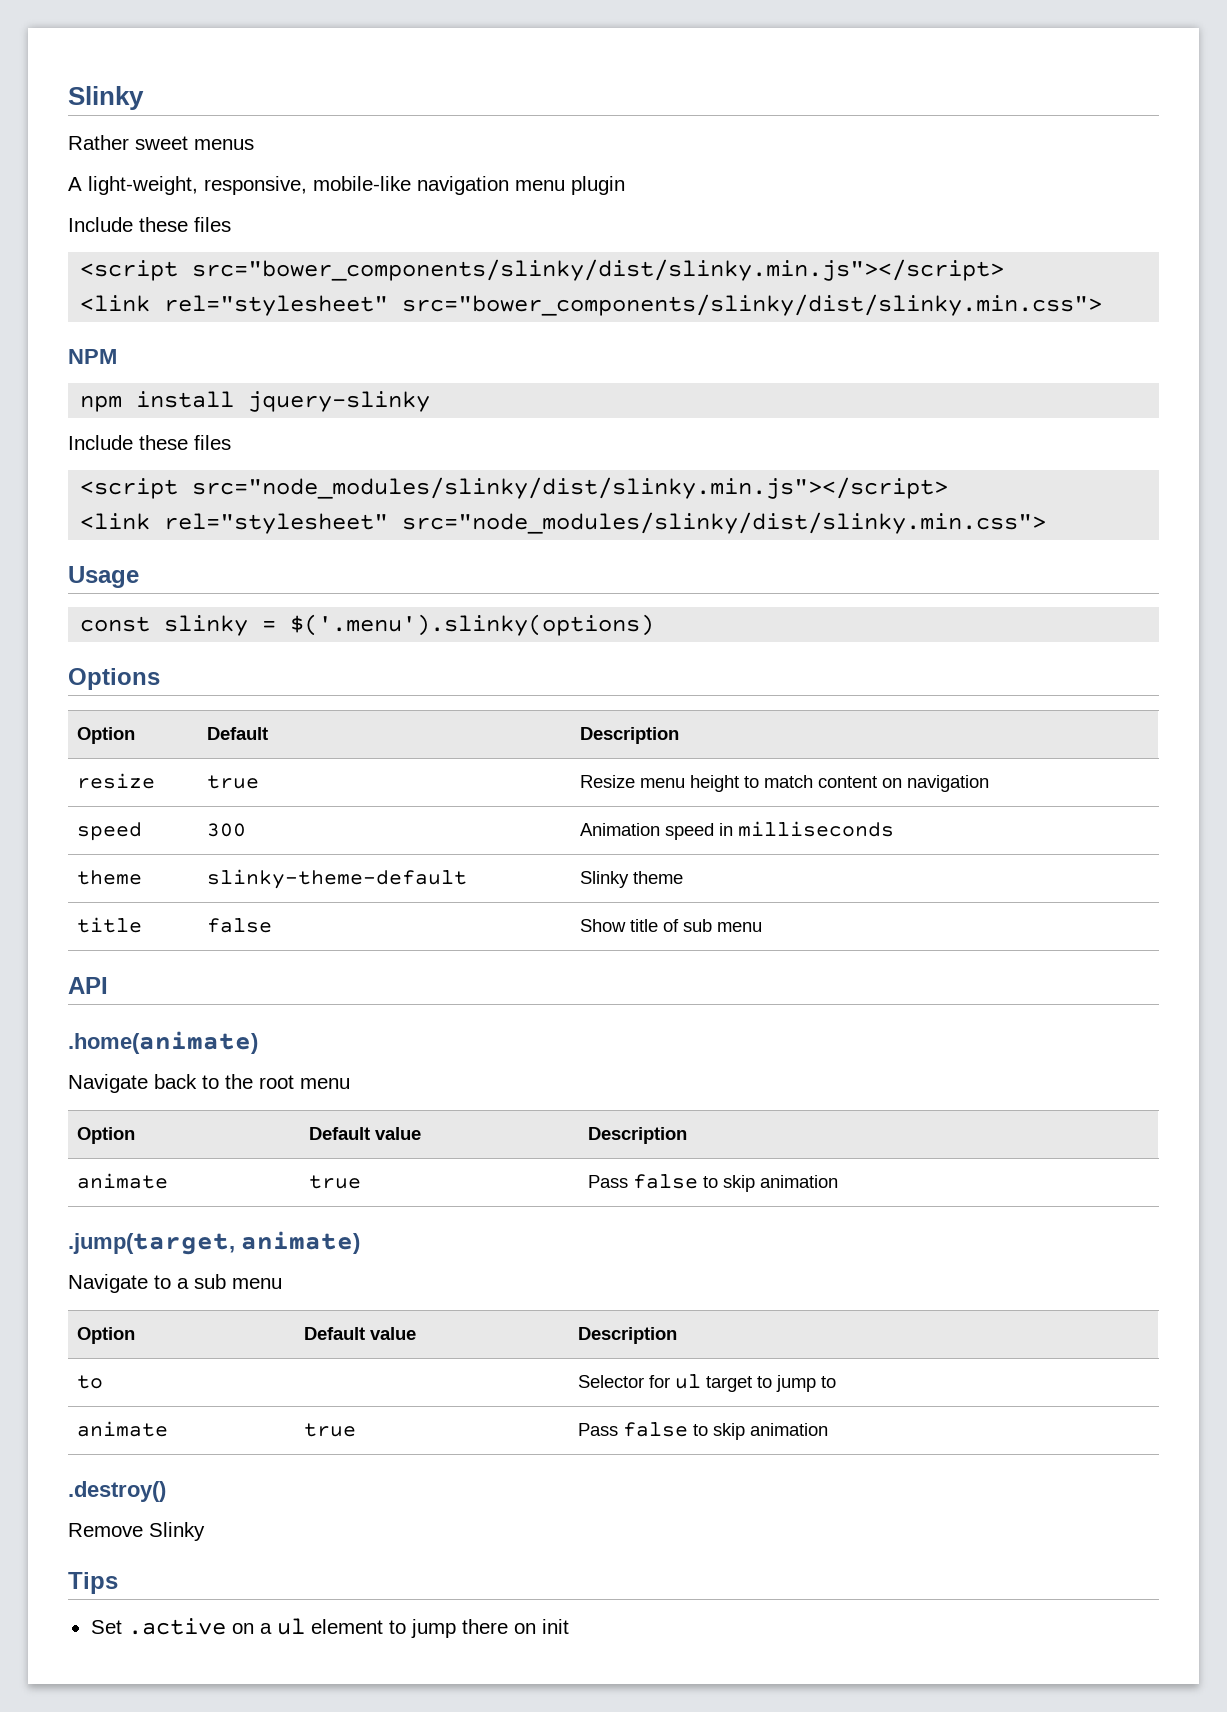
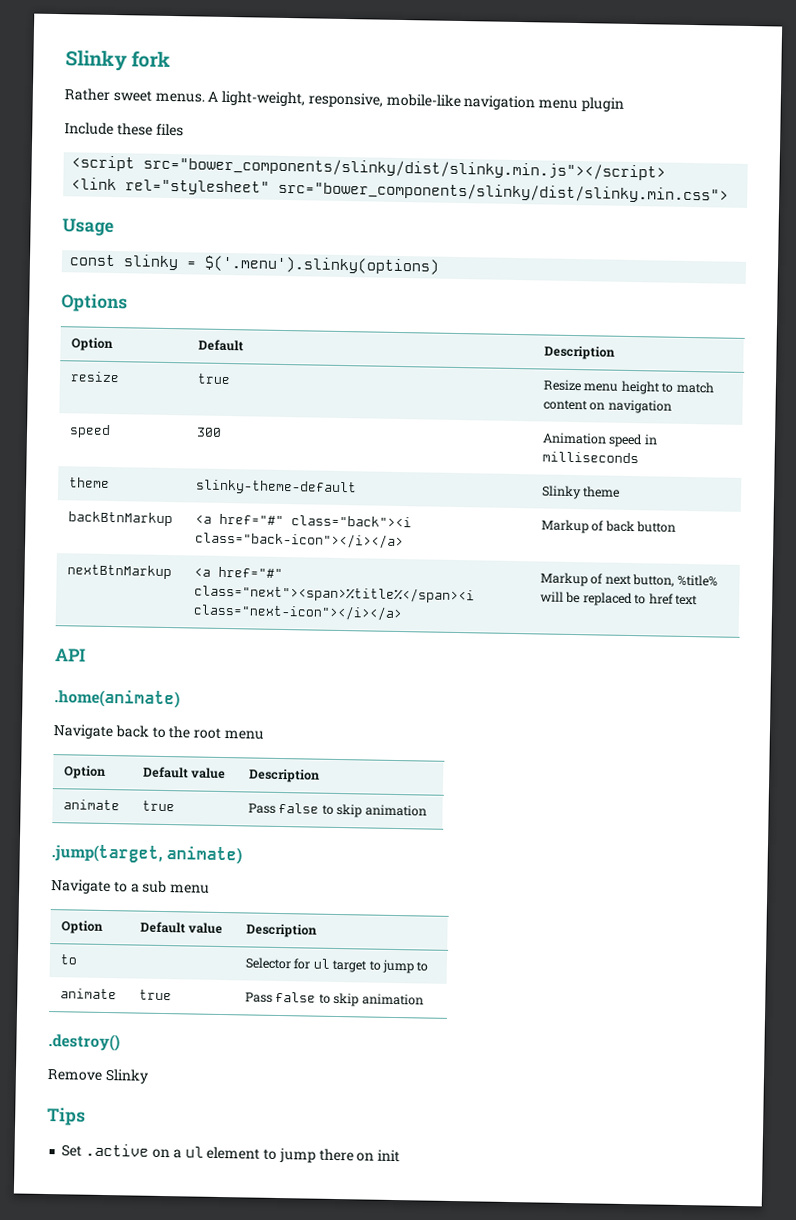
[68,86,144,110] Slinky -> [65,50,172,72] Slinky fork
[194,139,254,150] menus // -> [154,92,205,103] menus.
[68,349,117,364] [80,391,431,412] [68,435,231,450] [80,477,949,499] [80,512,1047,534] // NPM // npm install jquery-slinky // Include these files // <script src="node_modules/slinky/dist/slinky.min.js"></script> // <link rel="stylesheet" src="node_modules/slinky/dist/slinky.min.css"> -> (730, 192) none
[77,917,143,933] [207,918,273,933] [580,919,763,932] title | false | Show title of sub menu -> [68,511,174,527] [195,513,413,528] [195,531,405,550] [541,519,677,534] [67,564,173,580] [194,566,284,579] [194,584,476,604] [193,603,404,622] [540,572,718,587] [540,591,698,607] backBtnMarkup | <a href="#" class="back"><i class="back-icon"></i></a> | Markup of back button // nextBtnMarkup | <a href="#" class="next"><span>%title%</span><i class="next-icon"></i></a> | Markup of next button, %title% will be replaced to href text

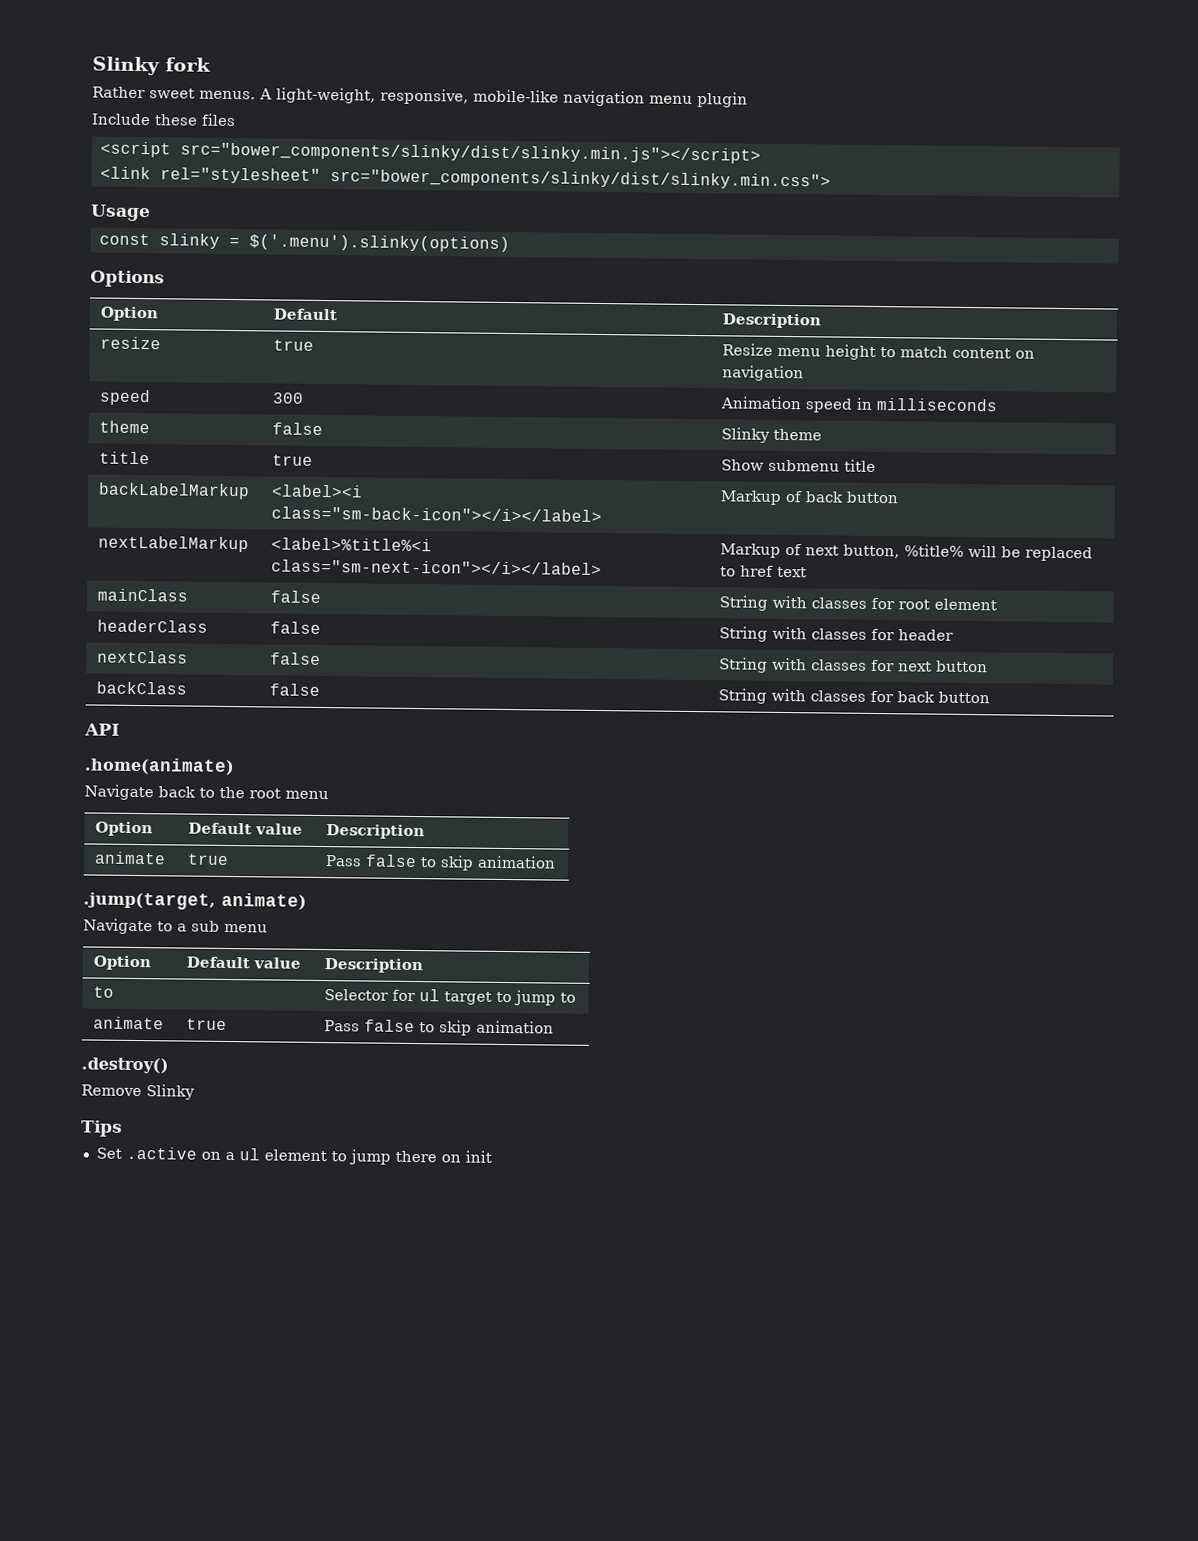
[196,479,358,496] slinky-theme-default -> [272,422,324,436] false
[68,511,174,527] [195,513,413,528] [195,531,405,550] backBtnMarkup | <a href="#" class="back"><i class="back-icon"></i></a> -> [99,451,151,465] [272,454,314,466] [721,459,877,472] [98,482,251,500] [271,484,364,498] [271,506,603,523] title | true | Show submenu title // backLabelMarkup | <label><i class="sm-back-icon"></i></label>
[67,564,173,580] [194,566,284,579] [194,584,476,604] [193,603,404,622] nextBtnMarkup | <a href="#" class="next"><span>%title%</span><i class="next-icon"></i></a> -> [98,535,250,553] [271,537,433,552] [271,559,603,576] nextLabelMarkup | <label>%title%<i class="sm-next-icon"></i></label>
(698, 600) none -> [97,588,189,602] [270,590,322,603] [719,595,998,611] [97,619,209,633] [270,621,322,634] [719,626,955,642] [97,650,189,664] [270,652,322,665] [719,657,989,673] [96,681,188,695] [269,683,321,696] [718,688,991,704] // mainClass | false | String with classes for root element // headerClass | false | String with classes for header // nextClass | false | String with classes for next button // backClass | false | String with classes for back button

